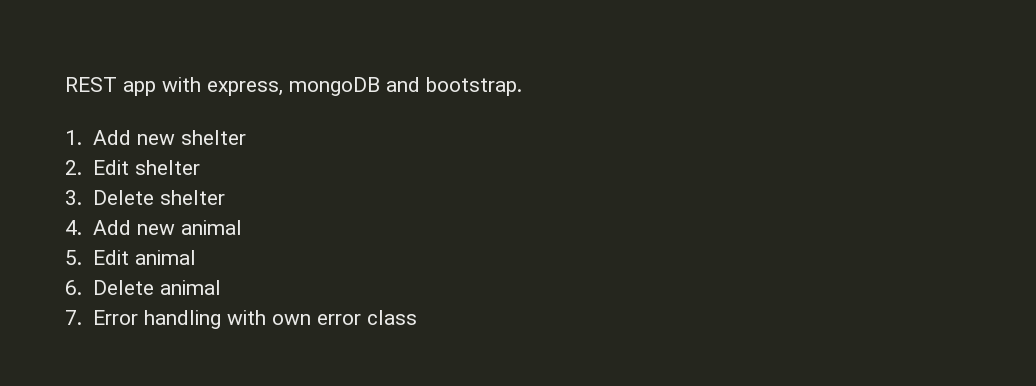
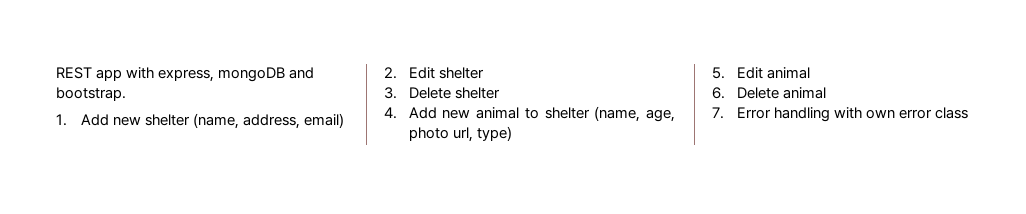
(246, 137) none -> [192,113,344,129] (name, address, email)
(242, 227) none -> [524,106,675,122] [408,126,512,142] to shelter (name, age, photo url, type)

